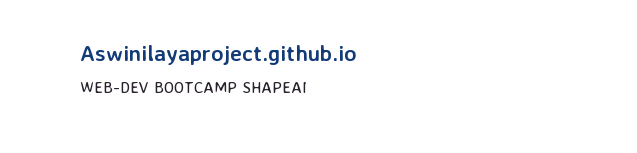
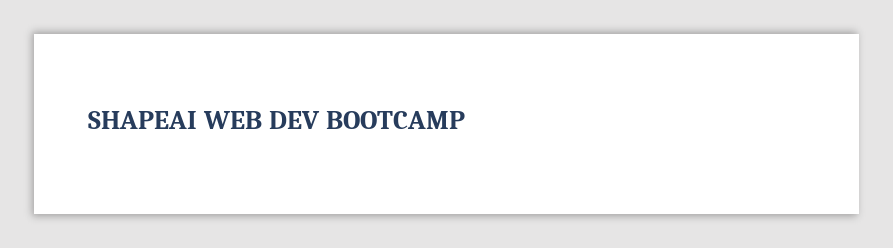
[80,45,357,65] [80,82,307,93] Aswinilayaproject.github.io // WEB-DEV BOOTCAMP SHAPEAI -> [88,111,466,129] SHAPEAI WEB DEV BOOTCAMP

